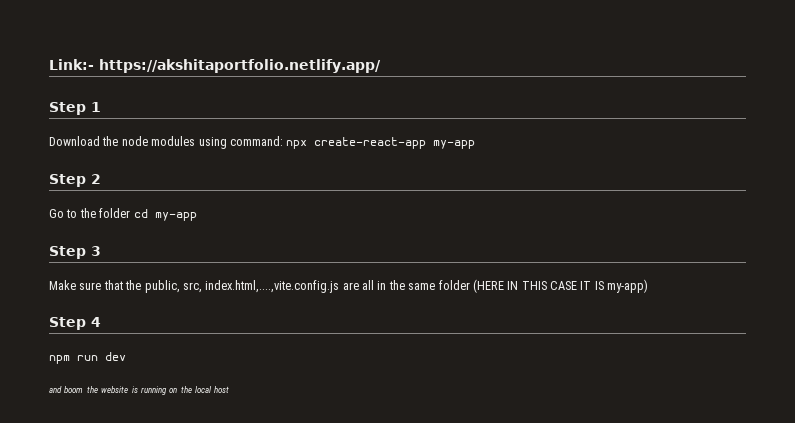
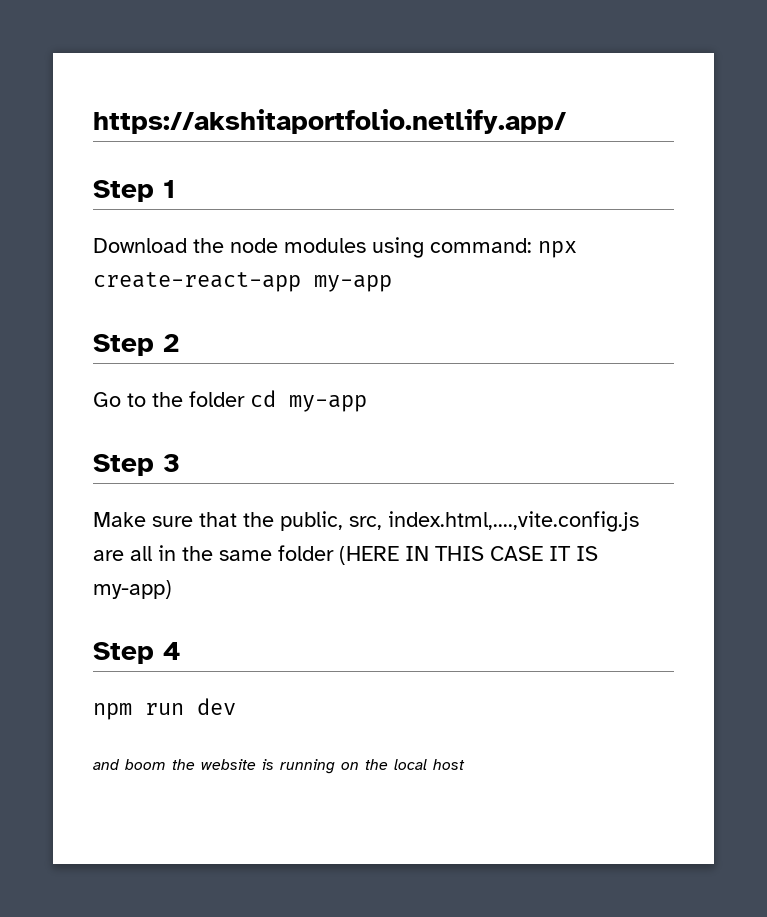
[49,59,94,70] Link:- -> (93, 121) none

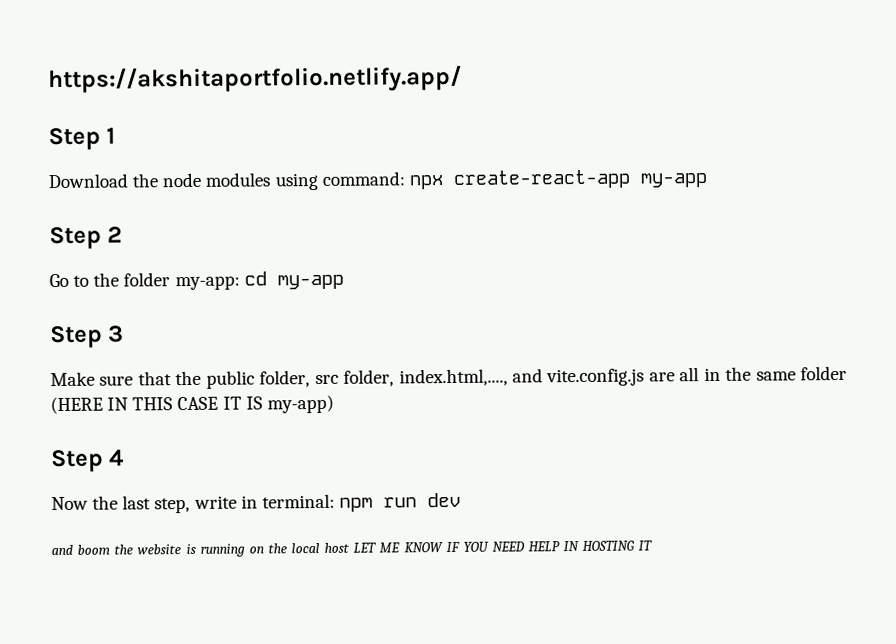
(245, 399) none -> [174,275,240,291] my-app:
[280,511,639,532] public, src, index.html,....,vite.config.js -> [205,368,645,389] public folder, src folder, index.html,...., and vite.config.js
(181, 651) none -> [51,493,335,514] Now the last step, write in terminal:
(465, 764) none -> [353,540,653,553] LET ME KNOW IF YOU NEED HELP IN HOSTING IT

